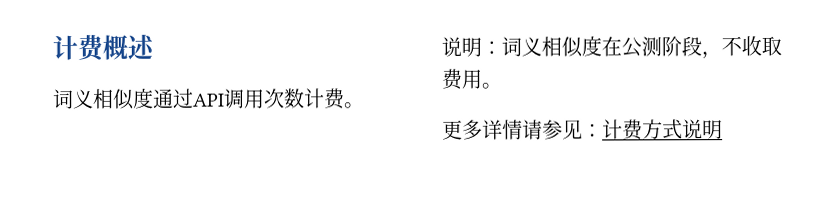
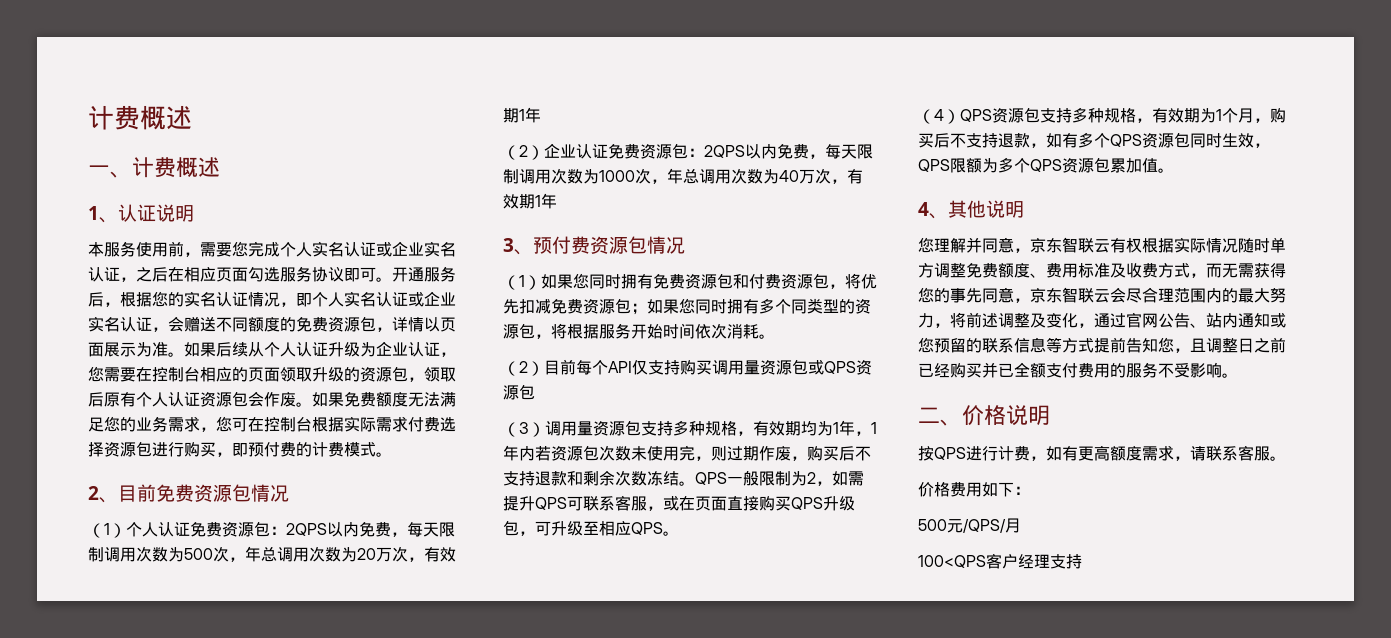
[52,34,155,62] [52,87,365,110] [441,35,782,60] [441,68,502,90] [442,119,723,141] 计费概述 // 词义相似度通过API调用次数计费。 // 说明：词义相似度在公测阶段，不收取费用。 // 更多详情请参见：计费方式说明 -> [88,105,192,130] [88,157,220,178] [88,204,194,223] [88,241,456,257] [88,266,456,282] [88,291,456,307] [88,316,456,332] [88,341,456,357] [88,366,456,382] [88,391,456,407] [88,416,456,432] [88,441,392,457] [88,484,289,503] [88,521,455,538] [88,546,456,562] [503,107,541,123] [503,143,873,160] [503,168,863,184] [503,193,557,209] [503,236,685,255] [503,273,877,290] [503,298,871,315] [503,323,775,339] [503,359,872,376] [503,384,535,400] [503,420,877,437] [503,445,871,461] [503,470,864,486] [503,495,855,511] [503,520,679,536] [918,107,1286,124] [918,132,1270,148] [918,157,1174,173] [918,200,1024,219] [918,237,1286,253] [918,263,1286,278] [918,287,1286,303] [918,312,1286,328] [918,337,1286,353] [918,362,1238,378] [918,405,1050,426] [918,445,1286,461] [918,482,1030,497] [918,518,1021,533] [918,553,1082,569] 计费概述 // 一、计费概述 // 1、认证说明 // 本服务使用前，需要您完成个人实名认证或企业实名认证，之后在相应页面勾选服务协议即可。开通服务后，根据您的实名认证情况，即个人实名认证或企业实名认证，会赠送不同额度的免费资源包，详情以页面展示为准。如果后续从个人认证升级为企业认证，您需要在控制台相应的页面领取升级的资源包，领取后原有个人认证资源包会作废。如果免费额度无法满足您的业务需求，您可在控制台根据实际需求付费选择资源包进行购买，即预付费的计费模式。 // 2、目前免费资源包情况 // （1）个人认证免费资源包：2QPS以内免费，每天限制调用次数为500次，年总调用次数为20万次，有效期1年 // （2）企业认证免费资源包：2QPS以内免费，每天限制调用次数为1000次，年总调用次数为40万次，有效期1年 // 3、预付费资源包情况 // （1）如果您同时拥有免费资源包和付费资源包，将优先扣减免费资源包；如果您同时拥有多个同类型的资源包，将根据服务开始时间依次消耗。 // （2）目前每个API仅支持购买调用量资源包或QPS资源包 // （3）调用量资源包支持多种规格，有效期均为1年，1年内若资源包次数未使用完，则过期作废，购买后不支持退款和剩余次数冻结。QPS一般限制为2，如需提升QPS可联系客服，或在页面直接购买QPS升级包，可升级至相应QPS。 // （4）QPS资源包支持多种规格，有效期为1个月，购买后不支持退款，如有多个QPS资源包同时生效，QPS限额为多个QPS资源包累加值。 // 4、其他说明 // 您理解并同意，京东智联云有权根据实际情况随时单方调整免费额度、费用标准及收费方式，而无需获得您的事先同意，京东智联云会尽合理范围内的最大努力，将前述调整及变化，通过官网公告、站内通知或您预留的联系信息等方式提前告知您，且调整日之前已经购买并已全额支付费用的服务不受影响。 // 二、价格说明 // 按QPS进行计费，如有更高额度需求，请联系客服。 // 价格费用如下： // 500元/QPS/月 // 100<QPS客户经理支持

